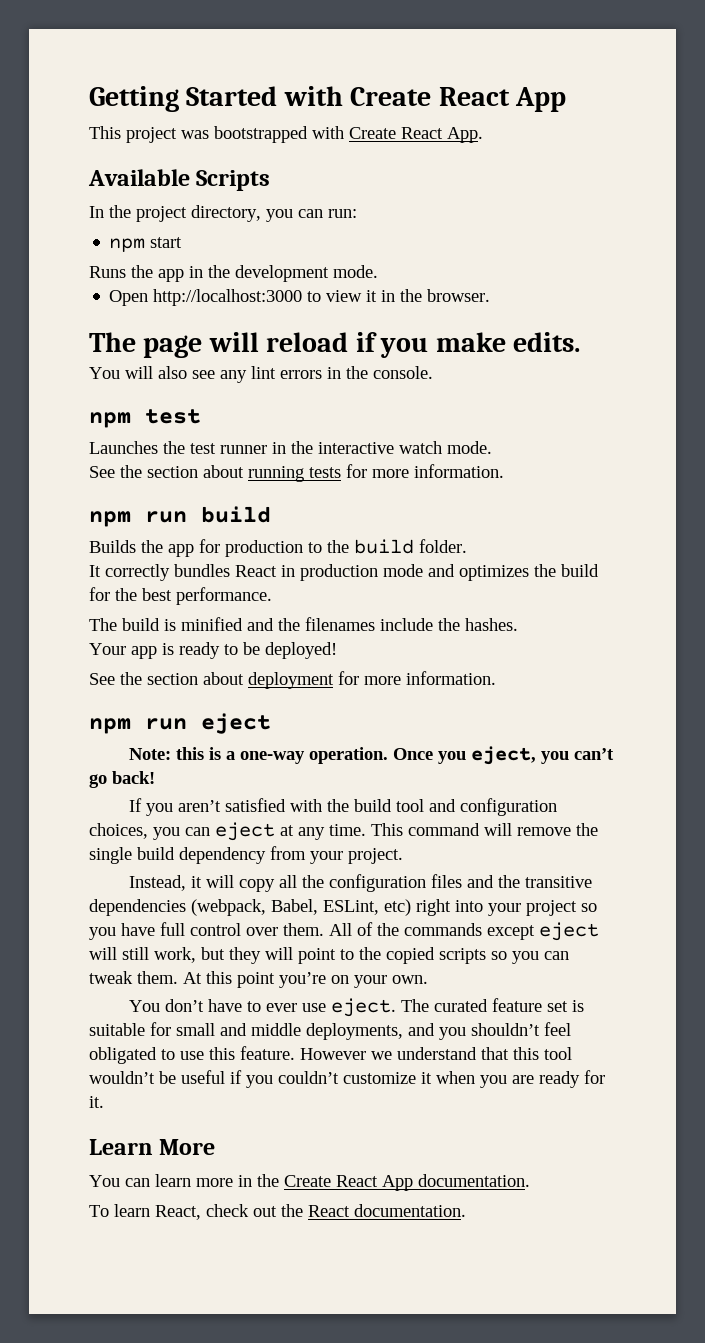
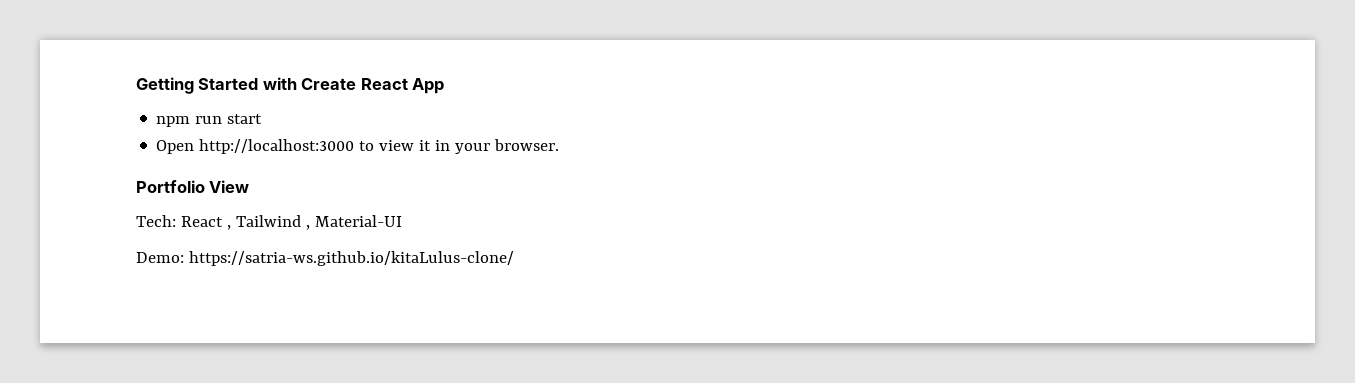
[89,126,483,143] [88,169,271,191] [89,205,357,222] [109,238,146,252] // This project was bootstrapped with Create React App. // Available Scripts // In the project directory, you can run: // npm -> [156,116,223,127] // npm run
[89,265,378,282] // Runs the app in the development mode. -> (263, 119) none
[400,289,423,302] the -> [455,143,491,154] your
[89,332,580,358] [89,366,433,383] [89,409,201,428] [89,441,492,454] [89,464,504,482] [89,506,271,527] [89,539,467,557] [89,564,599,581] [89,587,272,605] [89,617,518,631] [89,642,337,659] [89,671,496,689] [89,713,271,734] [128,746,614,765] [89,771,155,788] [128,798,557,816] [89,822,598,841] [89,846,403,864] [128,874,592,892] [89,899,597,916] [89,922,599,941] [89,947,569,964] [89,971,428,988] [128,998,584,1017] [89,1022,571,1040] [89,1046,572,1064] [89,1070,605,1088] [89,1096,104,1108] [89,1139,216,1155] [89,1174,530,1191] [89,1204,466,1220] The page will reload if you make edits. // You will also see any lint errors in the console. // npm test // Launches the test runner in the interactive watch mode. // See the section about running tests for more information. // npm run build // Builds the app for production to the build folder. // It correctly bundles React in production mode and optimizes the build for the best performance. // The build is minified and the filenames include the hashes. // Your app is ready to be deployed! // See the section about deployment for more information. // npm run eject // Note: this is a one-way operation. Once you eject, you can’t go back! // If you aren’t satisfied with the build tool and configuration choices, you can eject at any time. This command will remove the single build dependency from your project. // Instead, it will copy all the configuration files and the transitive dependencies (webpack, Babel, ESLint, etc) right into your project so you have full control over them. All of the commands except eject will still work, but they will point to the copied scripts so you can tweak them. At this point you’re on your own. // You don’t have to ever use eject. The curated feature set is suitable for small and middle deployments, and you shouldn’t feel obligated to use this feature. However we understand that this tool wouldn’t be useful if you couldn’t customize it when you are ready for it. // Learn More // You can learn more in the Create React App documentation. // To learn React, check out the React documentation. -> [136,180,250,193] [136,215,402,230] [136,251,514,266] Portfolio View // Tech: React , Tailwind , Material-UI // Demo: https://satria-ws.github.io/kitaLulus-clone/

